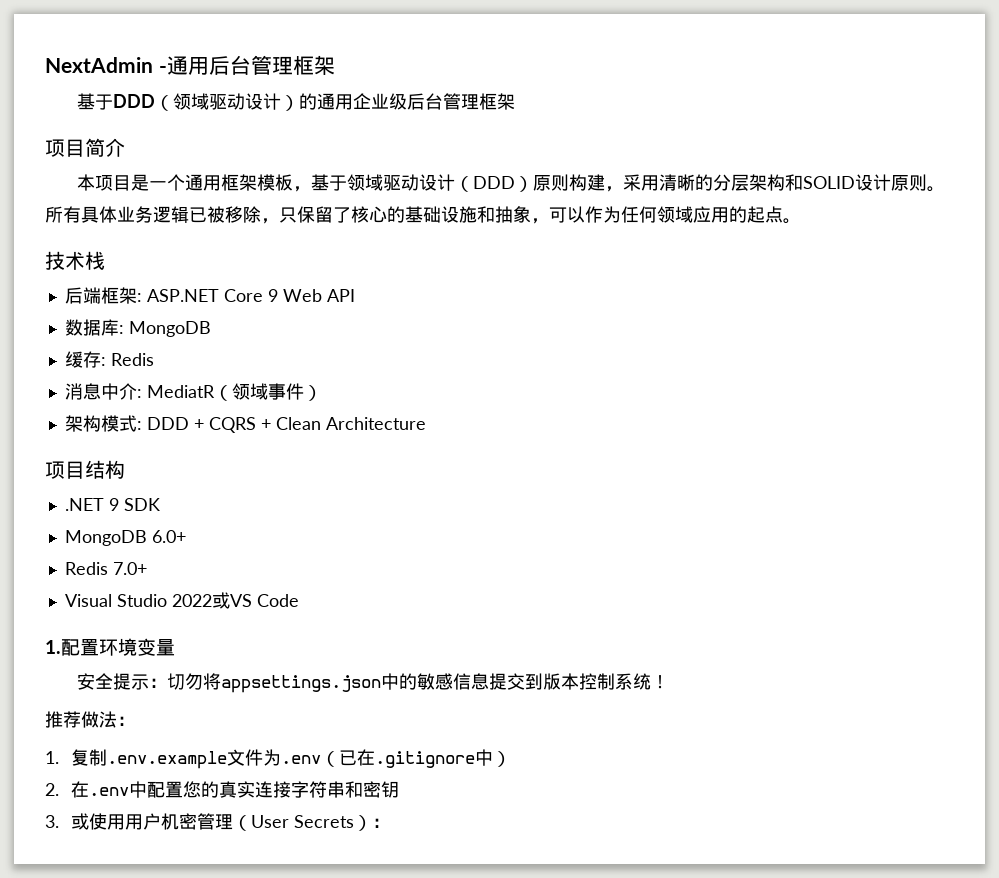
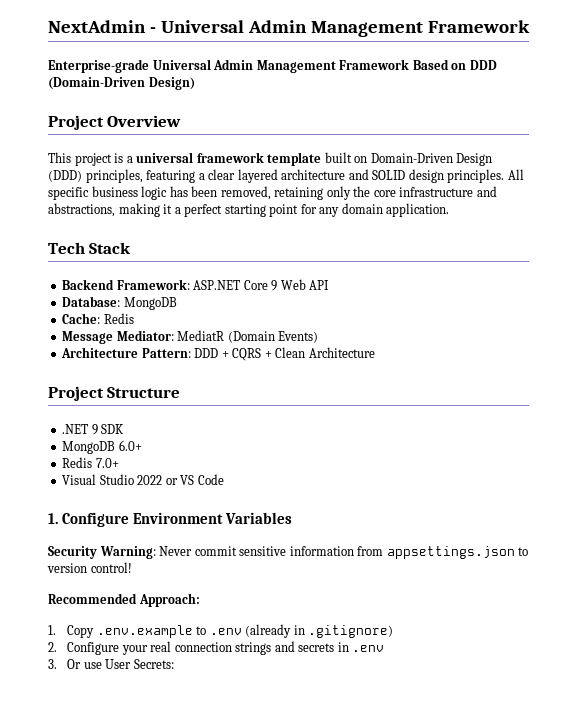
[166,55,335,75] [76,93,515,111] [45,138,125,157] [76,174,945,192] [45,206,801,224] [45,251,105,270] [64,287,142,304] 通用后台管理框架 // 基于DDD（领域驱动设计）的通用企业级后台管理框架 // 项目简介 // 本项目是一个通用框架模板，基于领域驱动设计（DDD）原则构建，采用清晰的分层架构和SOLID设计原则。所有具体业务逻辑已被移除，只保留了核心的基础设施和抽象，可以作为任何领域应用的起点。 // 技术栈 // 后端框架: -> [160,20,530,37] [48,59,497,73] [48,77,195,90] [48,115,182,130] [48,152,493,166] [48,169,524,183] [48,186,497,200] [48,203,450,217] [48,242,132,254] [62,279,190,290] Universal Admin Management Framework // Enterprise-grade Universal Admin Management Framework Based on DDD (Domain-Driven Design) // Project Overview // This project is a universal framework template built on Domain-Driven Design (DDD) principles, featuring a clear layered architecture and SOLID design principles. All specific business logic has been removed, retaining only the core infrastructure and abstractions, making it a perfect starting point for any domain application. // Tech Stack // Backend Framework:
[64,319,124,336] 数据库: -> [62,296,121,307] Database:
[64,351,106,368] 缓存: -> [62,313,101,324] Cache:
[64,383,322,401] [64,415,142,432] 消息中介: MediatR（领域事件） // 架构模式: -> [62,330,319,344] [61,347,191,358] Message Mediator: MediatR (Domain Events) // Architecture Pattern:
[45,460,125,479] 项目结构 -> [48,386,181,401] Project Structure
[211,592,230,609] 或 -> [165,478,178,485] or
[61,638,175,656] [76,673,669,693] [45,711,135,728] [45,749,512,769] [45,781,400,798] [45,813,391,831] 配置环境变量 // 安全提示：切勿将appsettings.json中的敏感信息提交到版本控制系统！ // 推荐做法： // 1.复制.env.example文件为.env（已在.gitignore中） // 2.在.env中配置您的真实连接字符串和密钥 // 3.或使用用户机密管理（User Secrets）： -> [61,512,292,527] [48,546,529,559] [47,562,132,573] [48,593,200,607] [48,624,394,638] [48,641,385,655] [48,659,174,669] Configure Environment Variables // Security Warning: Never commit sensitive information from appsettings.json to version control! // Recommended Approach: // 1. Copy .env.example to .env (already in .gitignore) // 2. Configure your real connection strings and secrets in .env // 3. Or use User Secrets:

